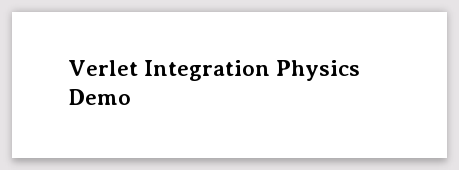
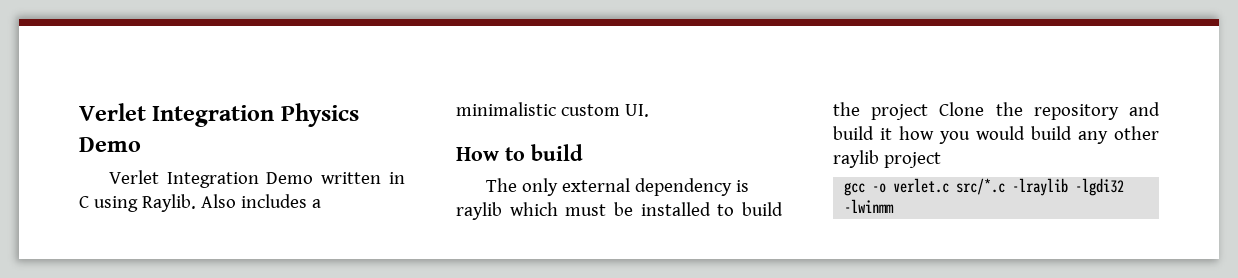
(131, 97) none -> [108,170,405,188] [79,194,321,212] [456,102,649,117] [456,144,583,161] [485,178,749,196] [456,202,783,220] [833,102,1160,120] [833,126,1159,144] [833,150,941,168] [844,178,1125,196] [844,199,895,213] // Verlet Integration Demo written in C using Raylib. Also includes a minimalistic custom UI. // How to build // The only external dependency is raylib which must be installed to build the project Clone the repository and build it how you would build any other raylib project // gcc -o verlet.c src/*.c -lraylib -lgdi32 -lwinmm

